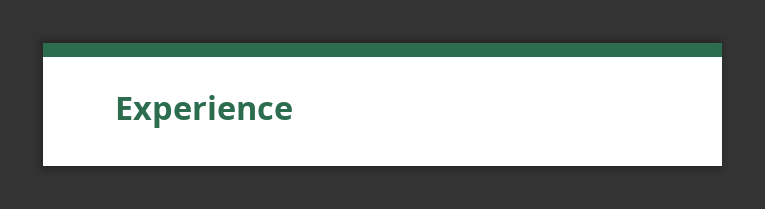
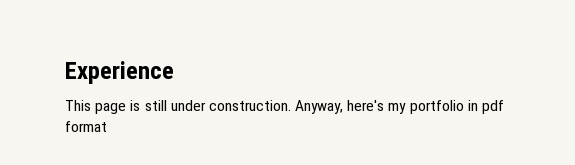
(293, 111) none -> [65,100,505,114] [65,121,107,132] // This page is still under construction. Anyway, here's my portfolio in pdf format

